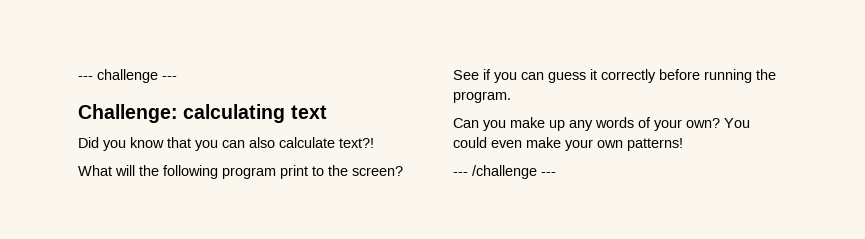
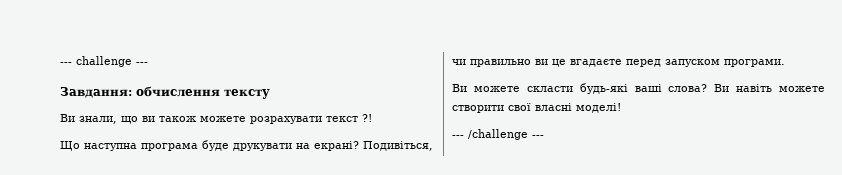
[78,104,327,123] [78,137,374,151] [78,165,403,179] [453,69,776,83] [453,91,511,103] [453,117,750,131] [453,137,683,151] Challenge: calculating text // Did you know that you can also calculate text?! // What will the following program print to the screen? See if you can guess it correctly before running the program. // Can you make up any words of your own? You could even make your own patterns! -> [60,86,270,99] [60,114,372,124] [60,140,433,151] [452,59,785,67] [452,83,825,94] [452,103,621,113] Завдання: обчислення тексту // Ви знали, що ви також можете розрахувати текст ?! // Що наступна програма буде друкувати на екрані? Подивіться, чи правильно ви це вгадаєте перед запуском програми. // Ви можете скласти будь-які ваші слова? Ви навіть можете створити свої власні моделі!

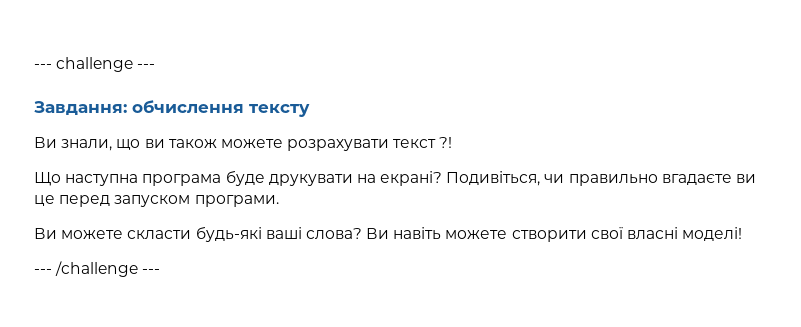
(531, 63) none -> [661,174,732,185] вгадаєте
[570,59,622,67] вгадаєте -> (55, 200) none

